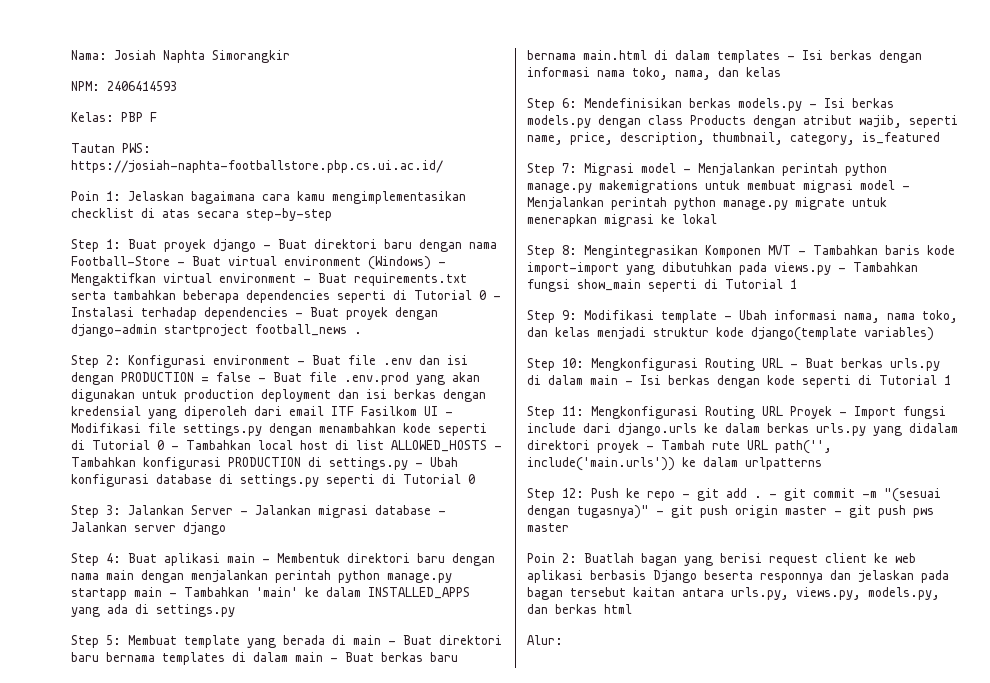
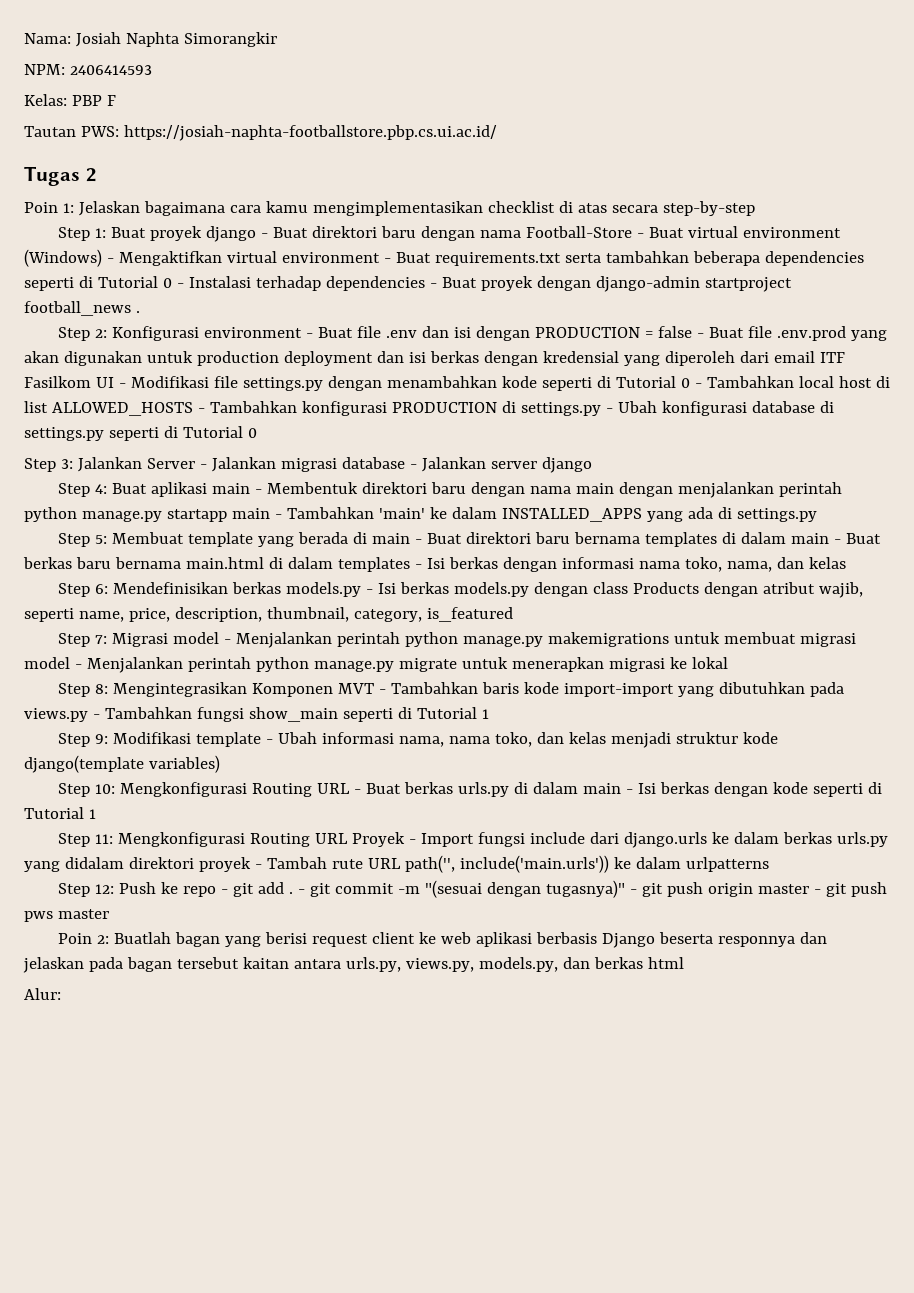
(443, 166) none -> [24,166,97,186] // Tugas 2

